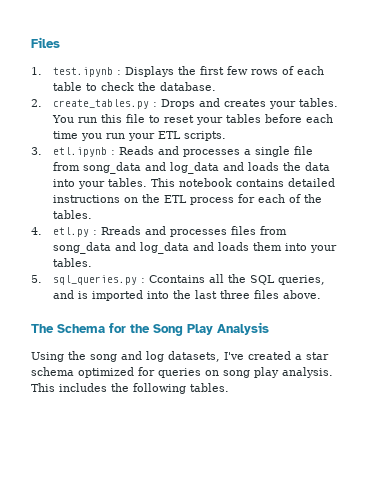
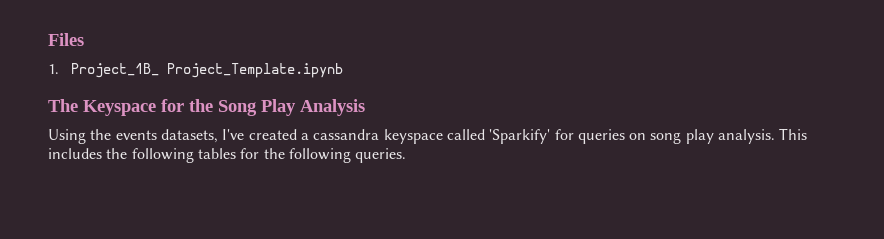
[52,66,324,77] [52,82,216,91] [31,98,338,109] [51,114,333,125] [52,131,226,141] [31,146,313,157] [52,162,330,174] [52,178,335,189] [52,194,322,205] [52,210,92,219] [31,226,287,237] [52,242,337,254] [52,258,92,267] [31,274,325,285] [52,290,321,301] test.ipynb : Displays the first few rows of each table to check the database. // 2. create_tables.py : Drops and creates your tables. You run this file to reset your tables before each time you run your ETL scripts. // 3. etl.ipynb : Reads and processes a single file from song_data and log_data and loads the data into your tables. This notebook contains detailed instructions on the ETL process for each of the tables. // 4. etl.py : Rreads and processes files from song_data and log_data and loads them into your tables. // 5. sql_queries.py : Ccontains all the SQL queries, and is imported into the last three files above. -> [70,63,343,78] Project_1B_ Project_Template.ipynb
[57,324,105,333] Schema -> [83,100,156,116] Keyspace
[90,351,164,362] song and log -> [115,130,157,140] events
[306,352,329,360] [31,367,134,378] star schema optimized -> [313,129,551,144] cassandra keyspace called 'Sparkify'
[190,383,229,392] tables. -> [197,148,407,163] tables for the following queries.

